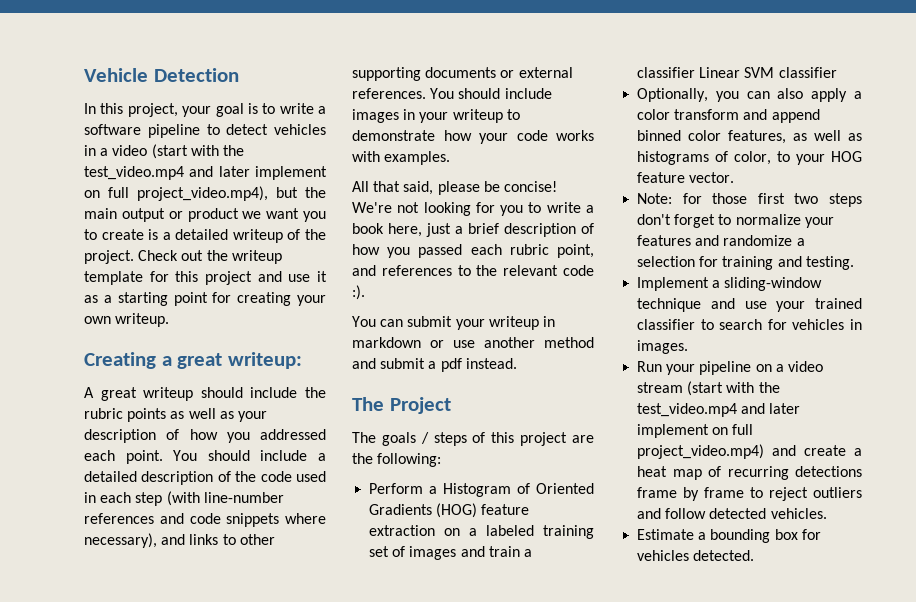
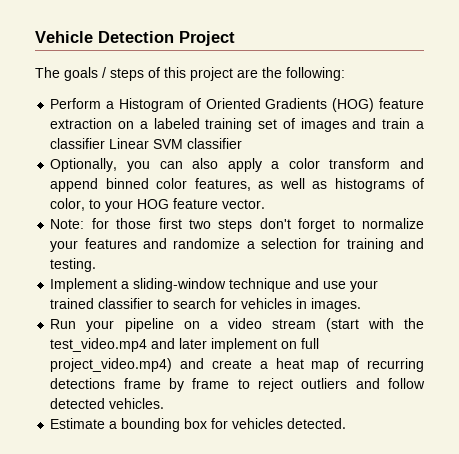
[84,103,326,117] [84,124,326,138] [84,144,244,159] [84,166,327,180] [84,186,326,201] [84,208,326,222] [84,229,326,243] [84,250,282,264] [84,271,327,285] [84,292,326,306] [84,313,170,327] [84,352,303,369] [84,387,326,401] [84,408,267,422] [84,429,326,443] [84,450,326,464] [84,471,326,485] [84,491,284,506] [84,513,326,527] [84,533,275,548] [352,67,573,81] [352,88,552,99] [352,109,520,123] [352,130,594,144] [352,151,451,165] [352,181,557,195] [352,202,594,216] [352,223,594,237] [352,244,594,258] [352,265,594,276] [352,285,365,300] [352,316,555,330] [352,337,594,348] [352,358,517,372] [352,397,384,411] // In this project, your goal is to write a software pipeline to detect vehicles in a video (start with the test_video.mp4 and later implement on full project_video.mp4), but the main output or product we want you to create is a detailed writeup of the project. Check out the writeup template for this project and use it as a starting point for creating your own writeup. // Creating a great writeup: // A great writeup should include the rubric points as well as your description of how you addressed each point. You should include a detailed description of the code used in each step (with line-number references and code snippets where necessary), and links to other supporting documents or external references. You should include images in your writeup to demonstrate how your code works with examples. // All that said, please be concise! We're not looking for you to write a book here, just a brief description of how you passed each rubric point, and references to the relevant code :). // You can submit your writeup in markdown or use another method and submit a pdf instead. // The -> (174, 37) none

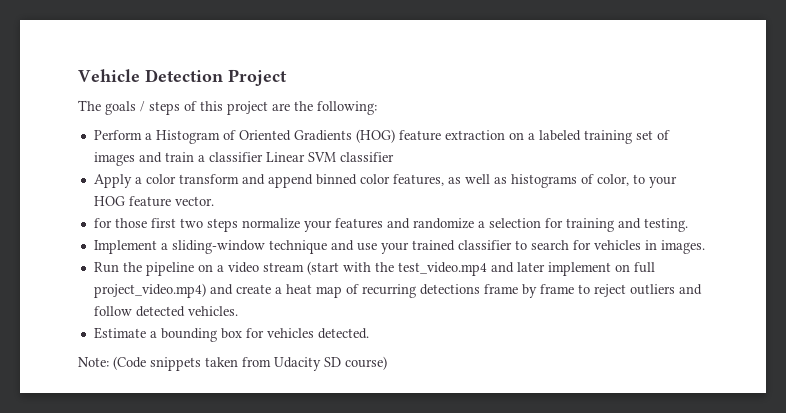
[50,158,262,172] Optionally, you can also apply -> [93,174,132,188] Apply
[50,219,85,229] Note: -> (214, 201) none
[259,218,355,232] don't forget to -> (238, 225) none
[86,320,115,332] your -> [122,262,142,272] the
(347, 423) none -> [78,356,387,371] // Note: (Code snippets taken from Udacity SD course)

